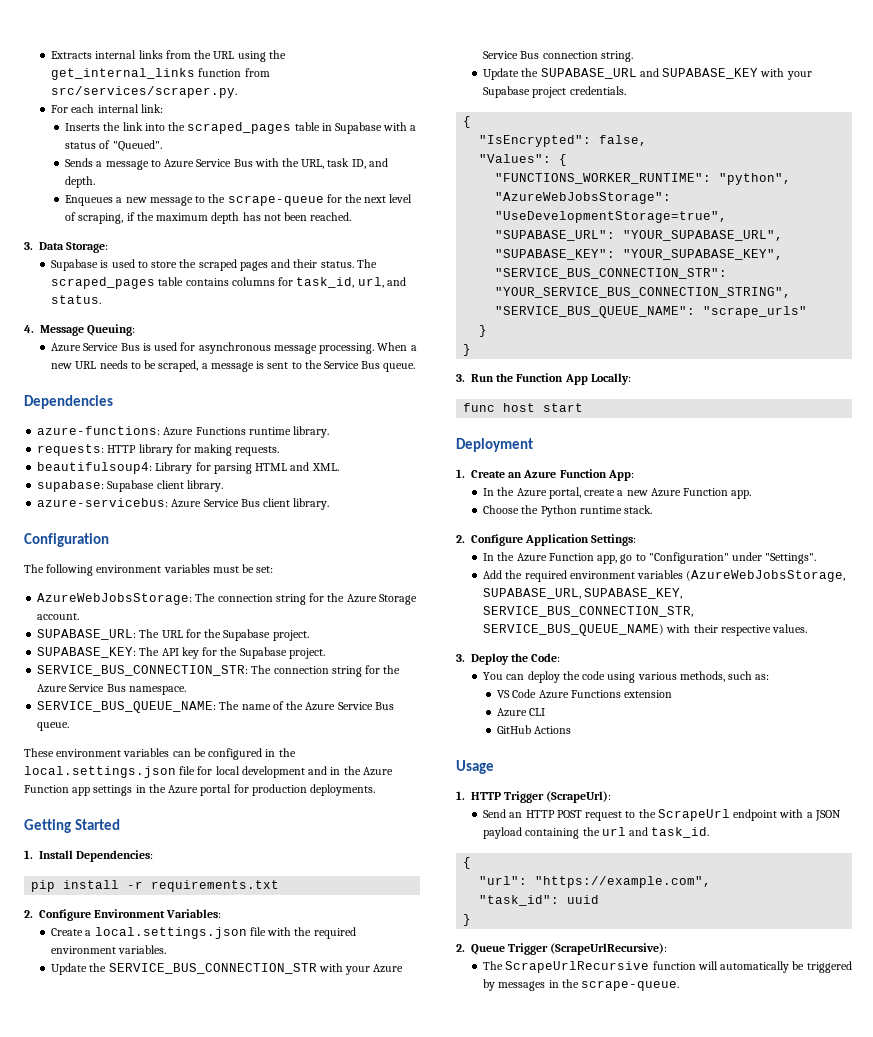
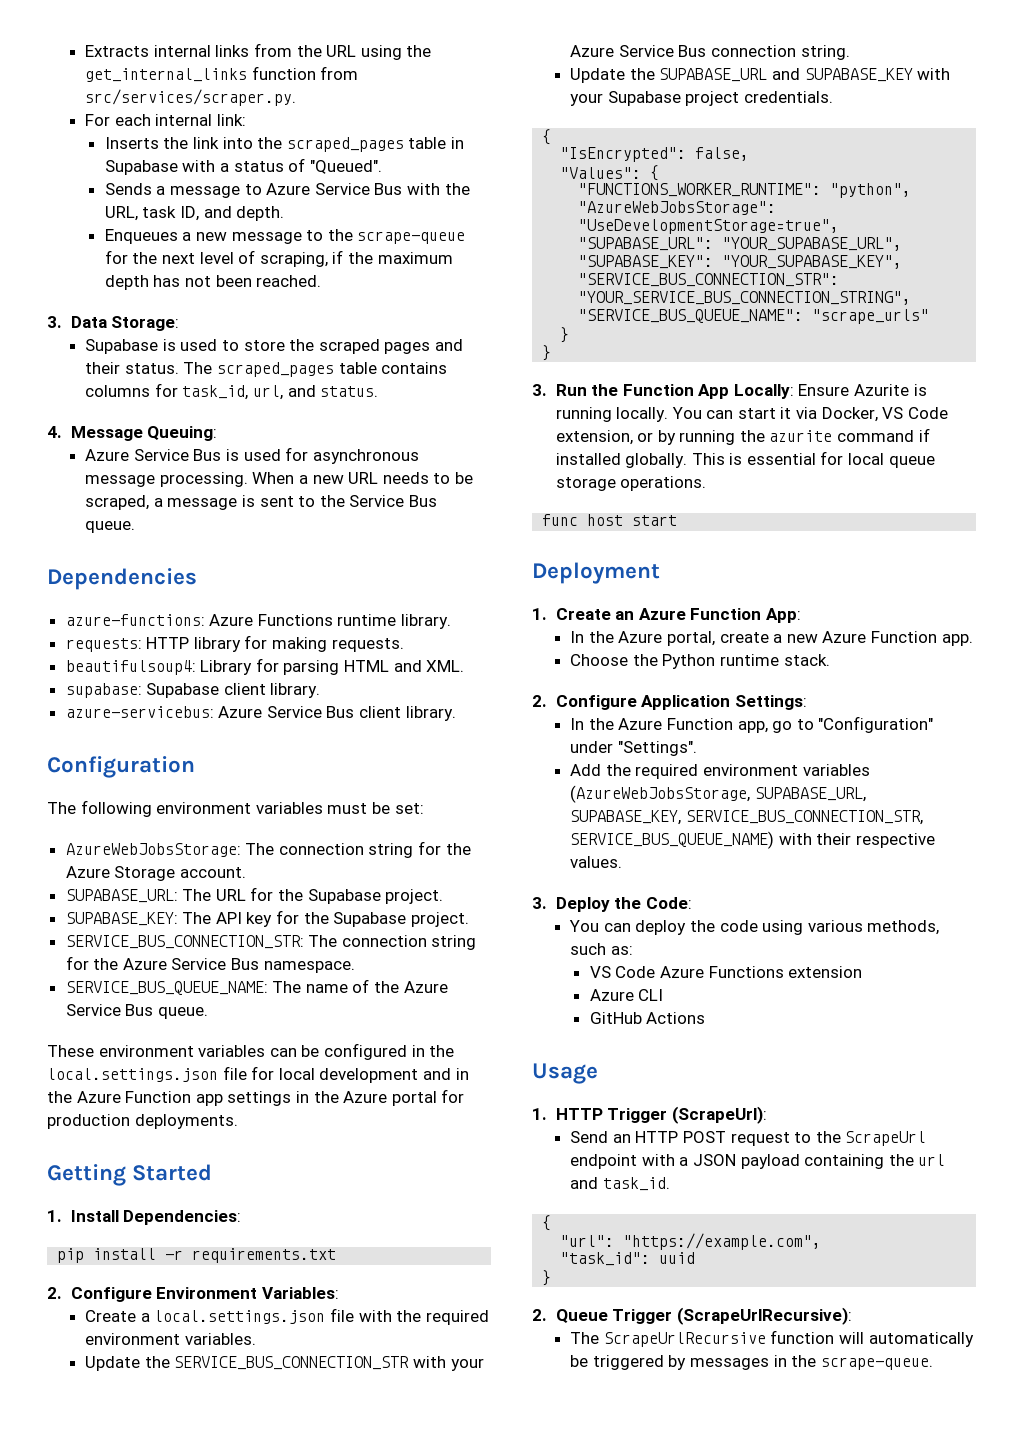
(631, 379) none -> [798,384,927,396] [555,407,948,422] [555,428,930,445] [555,451,935,468] [555,476,707,491] Ensure Azurite is running locally. You can start it via Docker, VS Code extension, or by running the azurite command if installed globally. This is essential for local queue storage operations.

